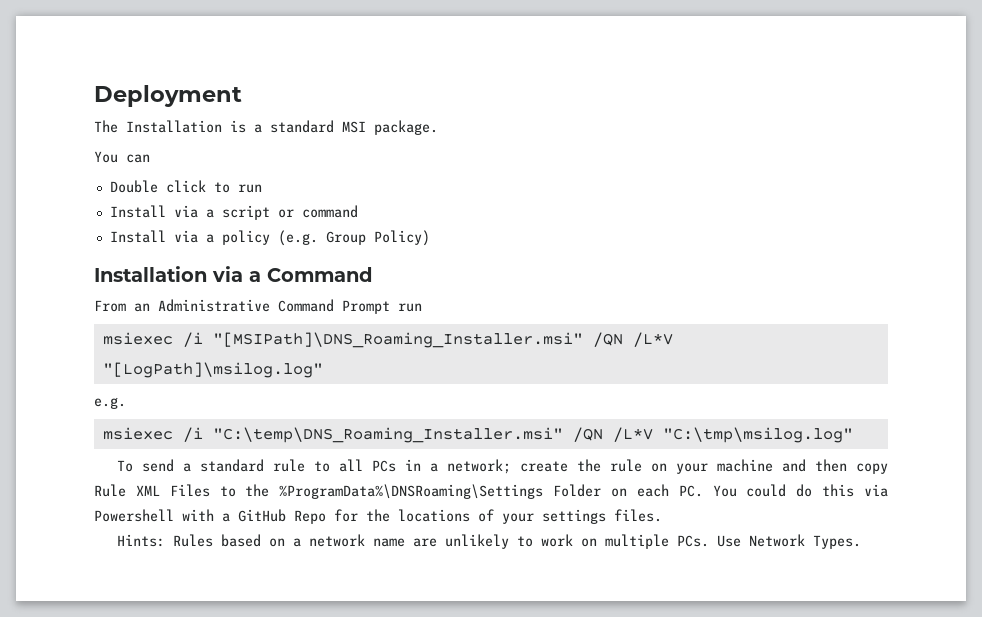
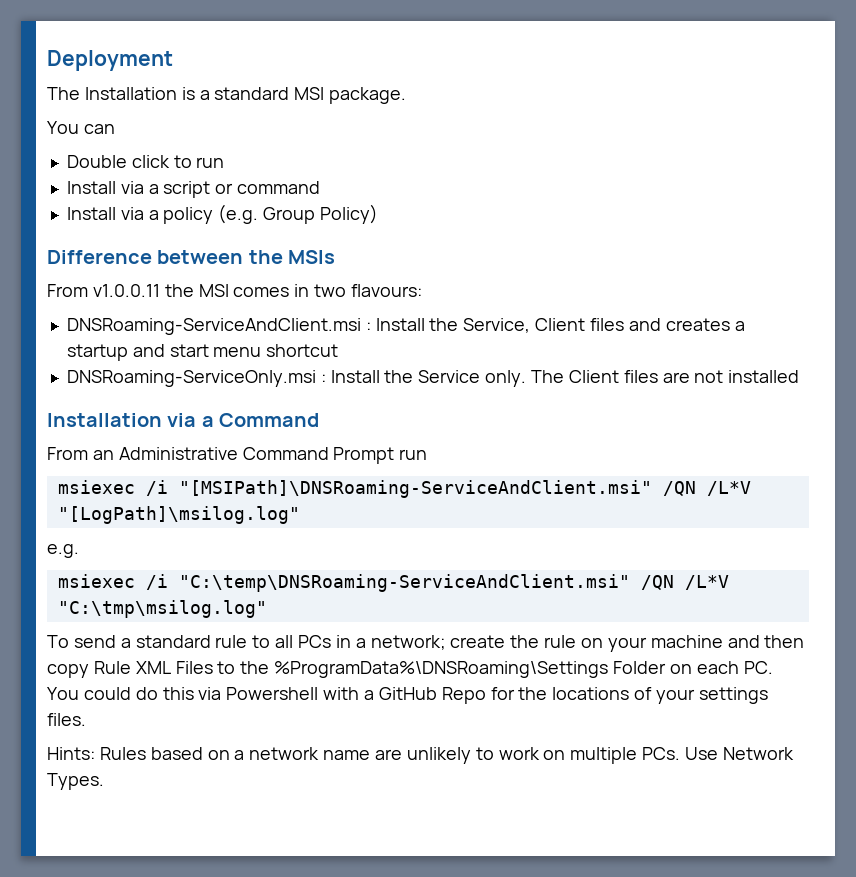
(430, 238) none -> [47,250,336,264] [47,284,423,297] [66,318,745,335] [66,344,339,361] [66,370,800,387] // Difference between the MSIs // From v1.0.0.11 the MSI comes in two flavours: // DNSRoaming-ServiceAndClient.msi : Install the Service, Client files and creates a startup and start menu shortcut // DNSRoaming-ServiceOnly.msi : Install the Service only. The Client files are not installed
[212,332,583,348] "[MSIPath]\DNS_Roaming_Installer.msi" -> [178,480,652,498] "[MSIPath]\DNSRoaming-ServiceAndClient.msi"
[212,427,563,443] "C:\temp\DNS_Roaming_Installer.msi" -> [178,574,630,592] "C:\temp\DNSRoaming-ServiceAndClient.msi"

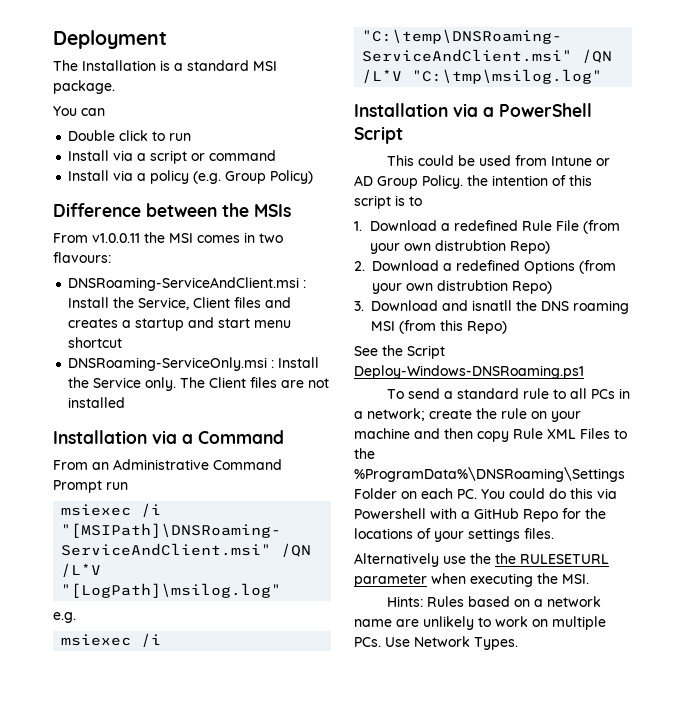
(267, 609) none -> [354,103,592,117] [354,126,403,144] [386,155,610,166] [354,175,592,189] [354,195,422,209] [354,220,620,234] [369,240,550,254] [354,260,616,274] [372,280,552,294] [354,300,629,314] [371,320,507,334] [354,345,445,359] [354,365,584,379] // Installation via a PowerShell Script // This could be used from Intune or AD Group Policy. the intention of this script is to // 1. Download a redefined Rule File (from your own distrubtion Repo) // 2. Download a redefined Options (from your own distrubtion Repo) // 3. Download and isnatll the DNS roaming MSI (from this Repo) // See the Script Deploy-Windows-DNSRoaming.ps1
(86, 719) none -> [354,553,609,567] [354,573,589,587] // Alternatively use the the RULESETURL parameter when executing the MSI.

